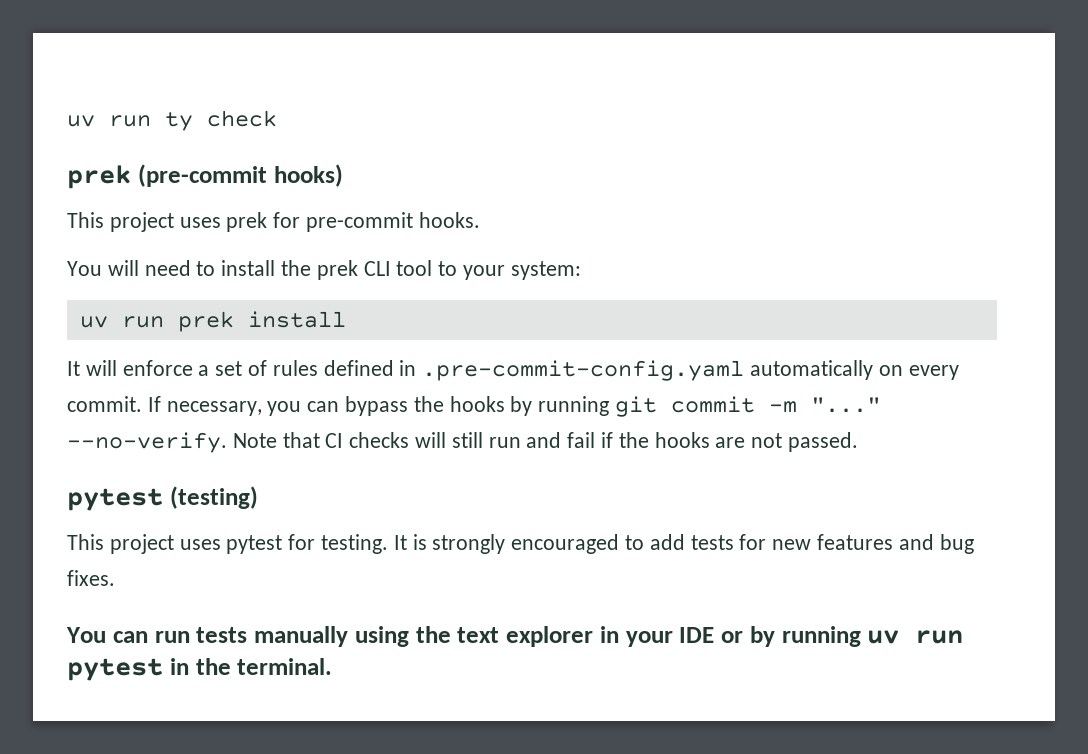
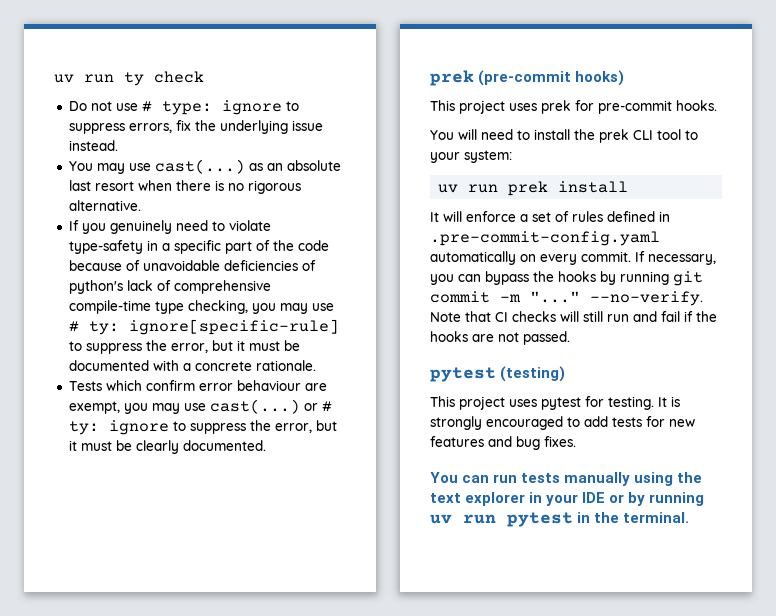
(277, 118) none -> [68,100,299,115] [68,120,323,134] [68,140,118,151] [68,159,341,174] [68,180,301,194] [68,200,141,211] [68,220,271,234] [68,240,329,254] [68,260,316,271] [68,280,271,294] [68,300,334,314] [68,319,339,335] [68,340,300,354] [68,360,316,371] [68,380,327,391] [68,399,332,414] [68,420,337,435] [68,440,266,454] // Do not use # type: ignore to suppress errors, fix the underlying issue instead. // You may use cast(...) as an absolute last resort when there is no rigorous alternative. // If you genuinely need to violate type-safety in a specific part of the code because of unavoidable deficiencies of python's lack of comprehensive compile-time type checking, you may use # ty: ignore[specific-rule] to suppress the error, but it must be documented with a concrete rationale. // Tests which confirm error behaviour are exempt, you may use cast(...) or # ty: ignore to suppress the error, but it must be clearly documented.

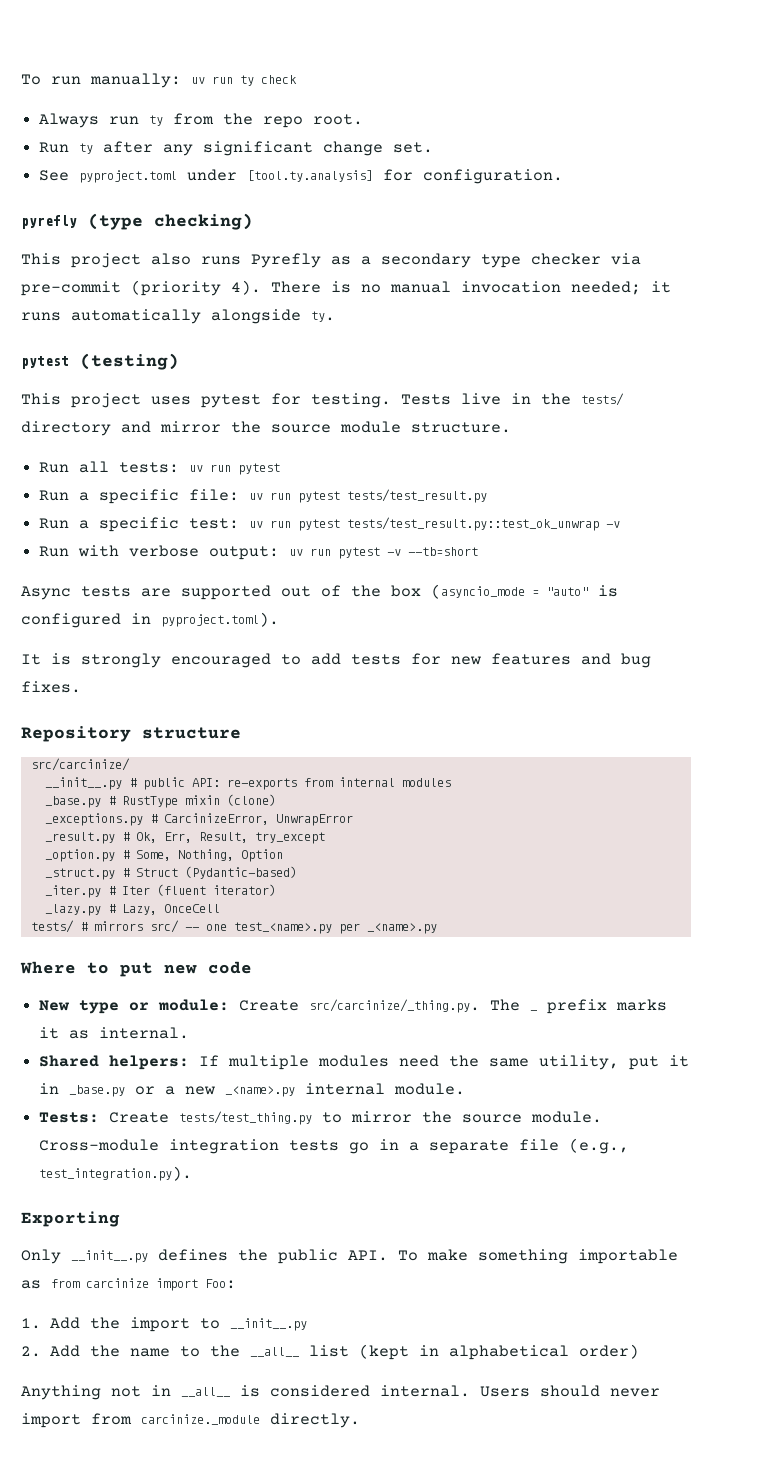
(54, 78) none -> [21,73,181,88] To run manually:
[68,100,299,115] [68,120,323,134] [68,140,118,151] [68,159,341,174] [68,180,301,194] [68,200,141,211] [68,220,271,234] [68,240,329,254] [68,260,316,271] [68,280,271,294] [68,300,334,314] [68,319,339,335] [68,340,300,354] [68,360,316,371] [68,380,327,391] [68,399,332,414] [68,420,337,435] [68,440,266,454] [430,70,625,86] [430,100,717,114] [430,129,698,143] [430,150,512,163] [438,181,629,196] [430,211,670,222] [430,231,660,246] [430,251,716,265] [430,271,703,286] [430,291,703,306] [430,311,717,322] [430,331,570,345] Do not use # type: ignore to suppress errors, fix the underlying issue instead. // You may use cast(...) as an absolute last resort when there is no rigorous alternative. // If you genuinely need to violate type-safety in a specific part of the code because of unavoidable deficiencies of python's lack of comprehensive compile-time type checking, you may use # ty: ignore[specific-rule] to suppress the error, but it must be documented with a concrete rationale. // Tests which confirm error behaviour are exempt, you may use cast(...) or # ty: ignore to suppress the error, but it must be clearly documented. // prek (pre-commit hooks) // This project uses prek for pre-commit hooks. // You will need to install the prek CLI tool to your system: // uv run prek install // It will enforce a set of rules defined in .pre-commit-config.yaml automatically on every commit. If necessary, you can bypass the hooks by running git commit -m "..." --no-verify. Note that CI checks will still run and fail if the hooks are not passed. -> [39,113,364,128] [39,141,434,156] [39,169,564,184] [21,213,253,230] [21,253,641,268] [21,280,671,296] [21,309,335,324] Always run ty from the repo root. // Run ty after any significant change set. // See pyproject.toml under [tool.ty.analysis] for configuration. // pyrefly (type checking) // This project also runs Pyrefly as a secondary type checker via pre-commit (priority 4). There is no manual invocation needed; it runs automatically alongside ty.
(654, 403) none -> [401,393,624,406] [21,421,511,436] [39,461,281,475] [39,489,488,504] [39,517,621,532] [39,545,479,560] [21,584,618,600] [21,612,279,628] Tests live in the tests/ directory and mirror the source module structure. // Run all tests: uv run pytest // Run a specific file: uv run pytest tests/test_result.py // Run a specific test: uv run pytest tests/test_result.py::test_ok_unwrap -v // Run with verbose output: uv run pytest -v --tb=short // Async tests are supported out of the box (asyncio_mode = "auto" is configured in pyproject.toml). //
[430,472,703,486] [430,492,705,506] [430,512,690,527] You can run tests manually using the text explorer in your IDE or by running uv run pytest in the terminal. -> [21,726,241,742] [30,758,130,771] [44,777,451,790] [44,794,276,808] [44,813,353,826] [44,832,325,844] [44,849,283,862] [44,866,297,880] [44,884,276,898] [44,904,220,916] [30,920,437,934] [20,961,252,977] [39,999,668,1014] [39,1027,190,1039] [39,1055,690,1070] [39,1083,466,1097] [39,1111,603,1125] [39,1138,630,1154] [39,1166,193,1181] [21,1211,120,1227] [21,1249,678,1264] [21,1278,236,1291] [21,1317,308,1332] [21,1344,640,1360] [21,1385,660,1400] [21,1413,360,1428] Repository structure // src/carcinize/ // __init__.py # public API: re-exports from internal modules // _base.py # RustType mixin (clone) // _exceptions.py # CarcinizeError, UnwrapError // _result.py # Ok, Err, Result, try_except // _option.py # Some, Nothing, Option // _struct.py # Struct (Pydantic-based) // _iter.py # Iter (fluent iterator) // _lazy.py # Lazy, OnceCell // tests/ # mirrors src/ -- one test_<name>.py per _<name>.py // Where to put new code // New type or module: Create src/carcinize/_thing.py. The _ prefix marks it as internal. // Shared helpers: If multiple modules need the same utility, put it in _base.py or a new _<name>.py internal module. // Tests: Create tests/test_thing.py to mirror the source module. Cross-module integration tests go in a separate file (e.g., test_integration.py). // Exporting // Only __init__.py defines the public API. To make something importable as from carcinize import Foo: // 1. Add the import to __init__.py // 2. Add the name to the __all__ list (kept in alphabetical order) // Anything not in __all__ is considered internal. Users should never import from carcinize._module directly.

